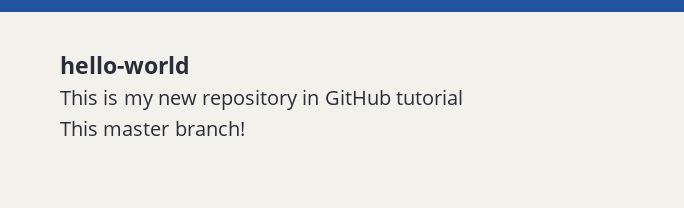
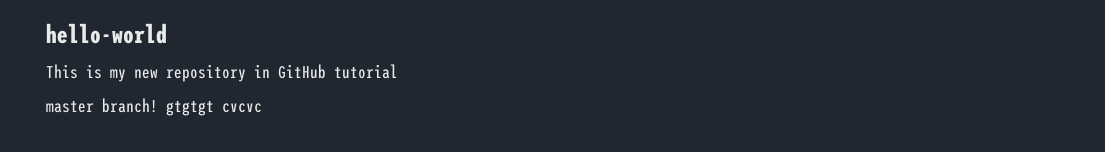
[60,120,98,136] This -> (398, 71) none
(245, 128) none -> [166,101,262,116] gtgtgt cvcvc

